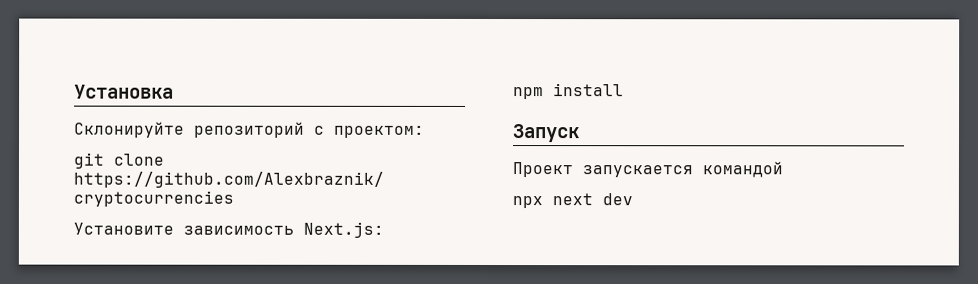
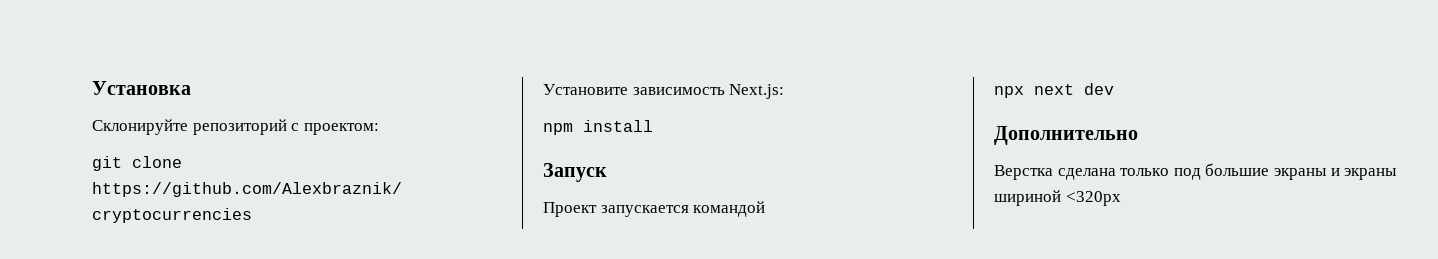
(633, 199) none -> [994,126,1138,145] [994,163,1398,180] [994,190,1121,206] // Дополнительно // Верстка сделана только под большие экраны и экраны шириной <320px

